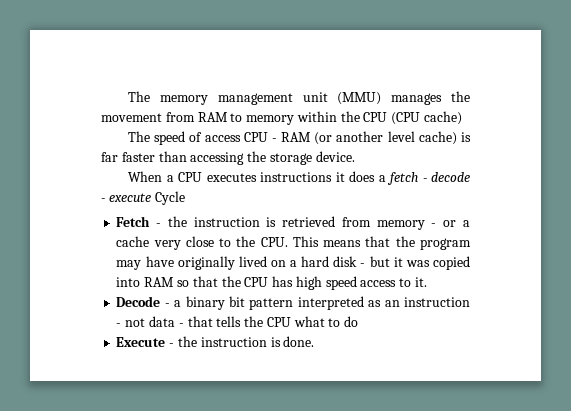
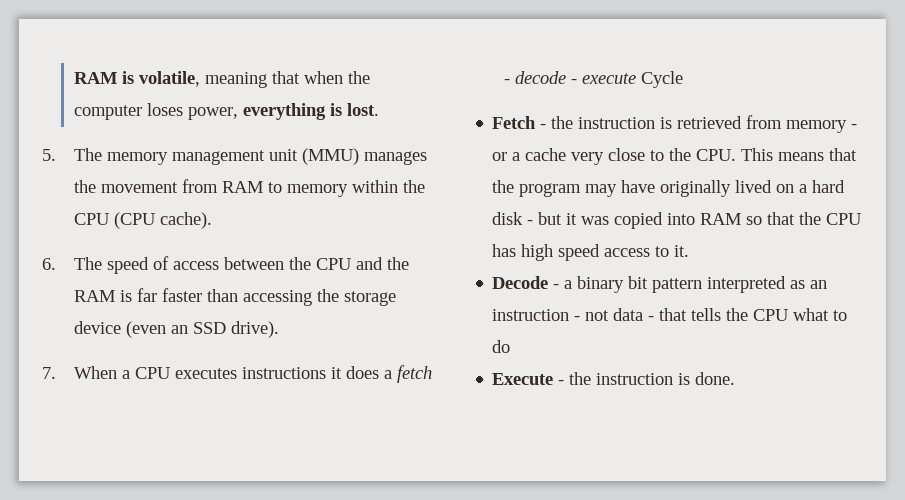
(128, 96) none -> [74,71,371,88] [74,103,380,120] [42,149,56,161] RAM is volatile, meaning that when the computer loses power, everything is lost. // 5.
[424,111,463,125] cache) // -> [160,212,213,229] [42,258,56,270] cache). // 6.
[243,131,457,145] CPU - RAM (or another level cache) -> [224,257,410,270] [74,290,116,302] between the CPU and the RAM
[315,151,355,162] device. // -> [74,321,280,338] [42,367,56,379] device (even an SSD drive). // 7.

